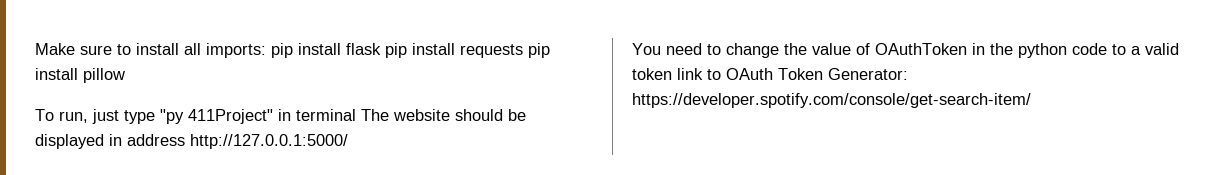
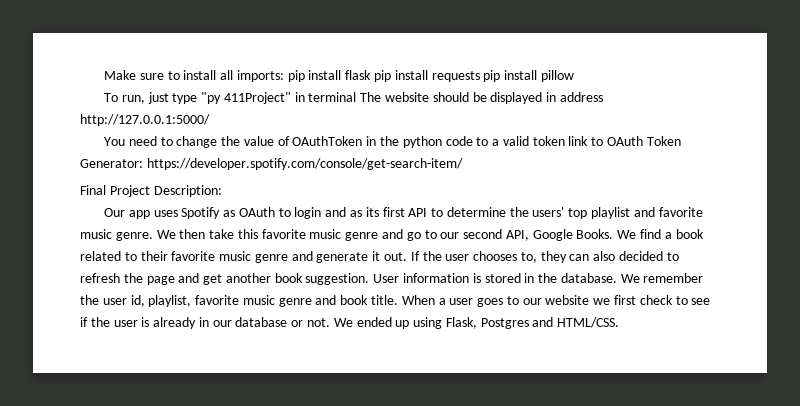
(1031, 100) none -> [80,185,222,197] [103,207,703,219] [80,229,704,241] [80,251,679,263] [80,273,704,285] [80,295,711,307] [80,317,620,329] // Final Project Description: // Our app uses Spotify as OAuth to login and as its first API to determine the users' top playlist and favorite music genre. We then take this favorite music genre and go to our second API, Google Books. We find a book related to their favorite music genre and generate it out. If the user chooses to, they can also decided to refresh the page and get another book suggestion. User information is stored in the database. We remember the user id, playlist, favorite music genre and book title. When a user goes to our website we first check to see if the user is already in our database or not. We ended up using Flask, Postgres and HTML/CSS.

